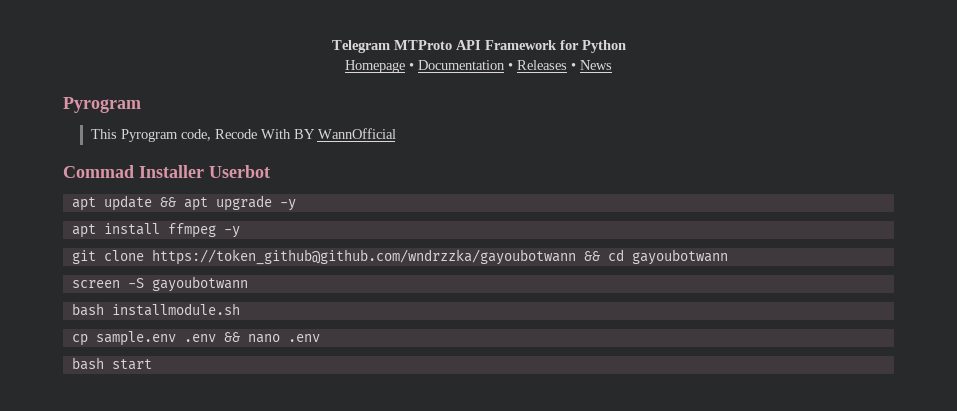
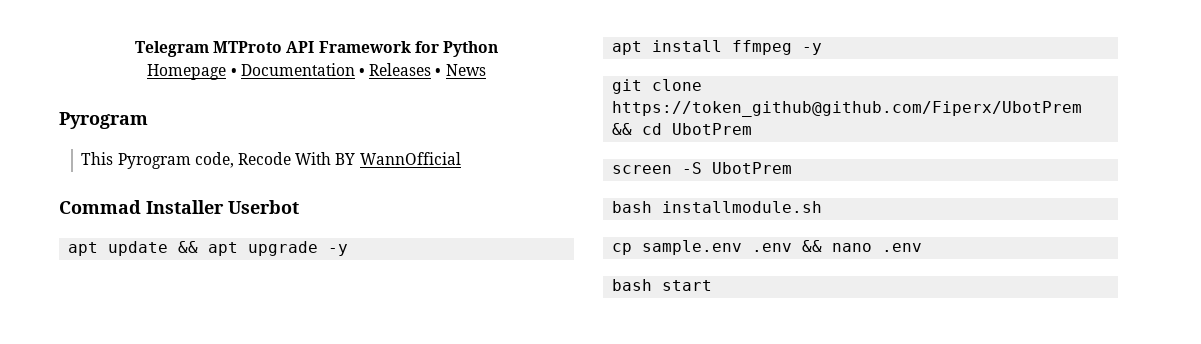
[151,249,576,265] https://token_github@github.com/wndrzzka/gayoubotwann -> [612,101,1083,117] https://token_github@github.com/Fiperx/UbotPrem
[631,249,728,265] gayoubotwann -> [672,123,753,135] UbotPrem
[151,276,248,292] gayoubotwann -> [712,162,793,174] UbotPrem

